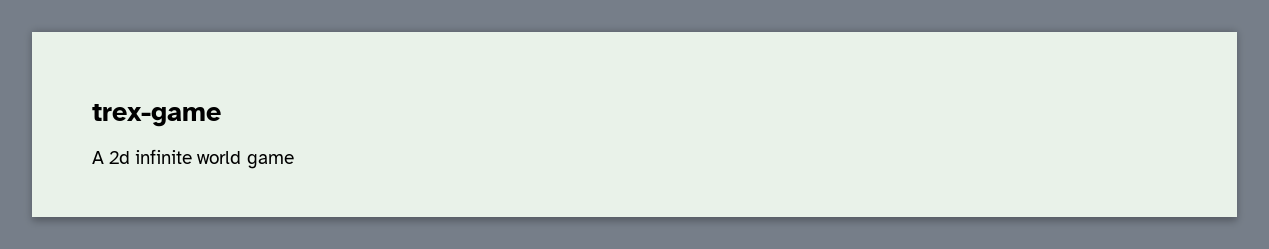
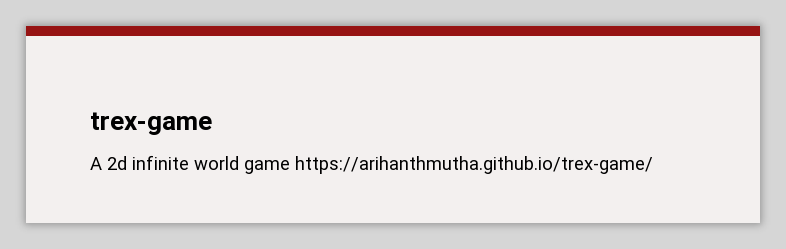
(294, 161) none -> [295,156,653,174] https://arihanthmutha.github.io/trex-game/

